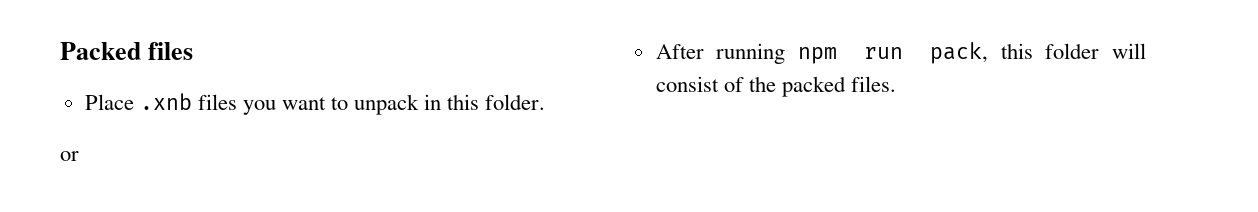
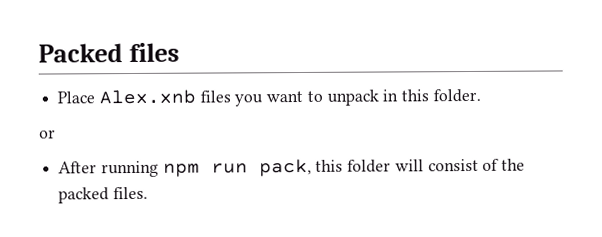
[139,93,192,110] .xnb -> [98,89,196,105] Alex.xnb

